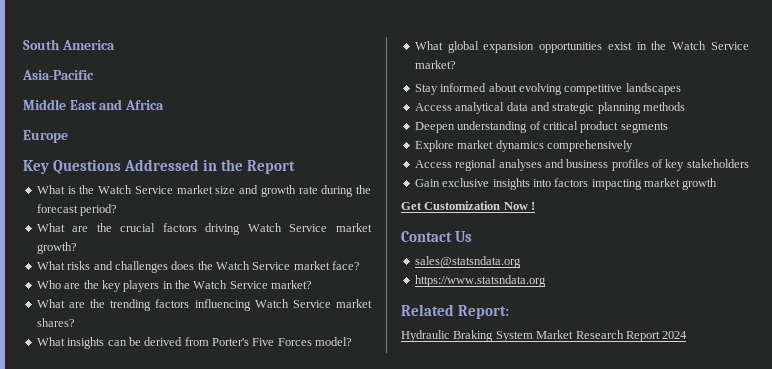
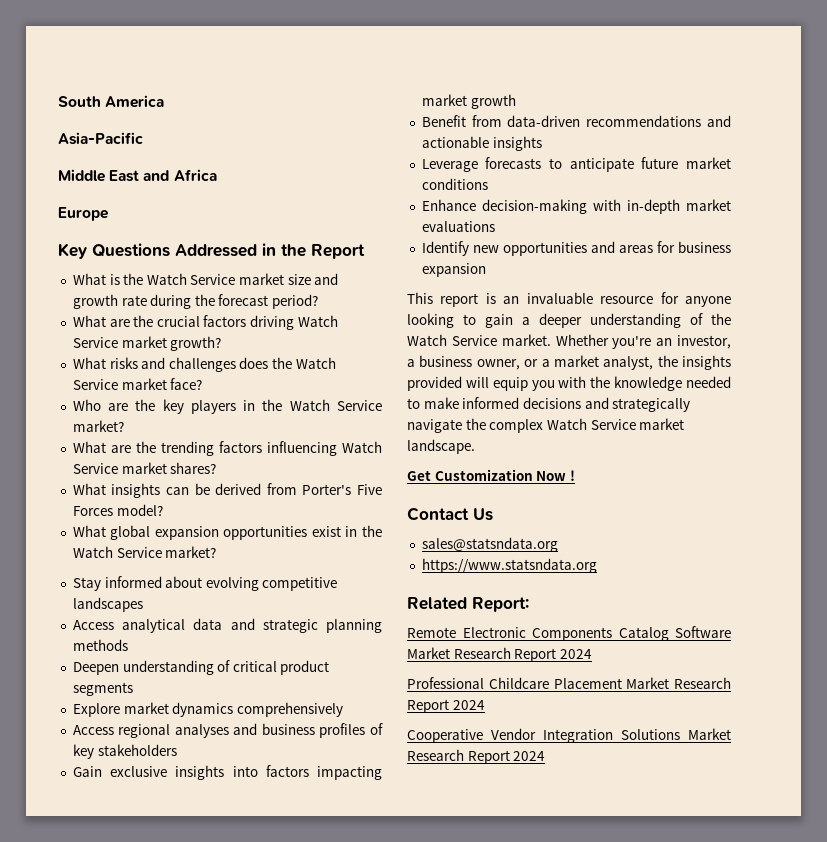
(718, 184) none -> [421,115,731,127] [421,136,542,151] [421,157,731,172] [421,178,488,190] [421,199,731,214] [421,221,495,232] [421,241,731,256] [421,263,486,277] [407,292,731,307] [407,313,731,328] [407,334,731,349] [407,355,731,370] [407,376,731,391] [407,397,691,412] [407,418,685,433] [407,439,475,454] // Benefit from data-driven recommendations and actionable insights // Leverage forecasts to anticipate future market conditions // Enhance decision-making with in-depth market evaluations // Identify new opportunities and areas for business expansion // This report is an invaluable resource for anyone looking to gain a deeper understanding of the Watch Service market. Whether you're an investor, a business owner, or a market analyst, the insights provided will equip you with the knowledge needed to make informed decisions and strategically navigate the complex Watch Service market landscape.
[401,330,688,342] Hydraulic Braking System Market Research Report 2024 -> [407,626,731,641] [407,647,592,662] [407,677,731,689] [407,699,485,713] [407,728,731,743] [407,749,546,764] Remote Electronic Components Catalog Software Market Research Report 2024 // Professional Childcare Placement Market Research Report 2024 // Cooperative Vendor Integration Solutions Market Research Report 2024

